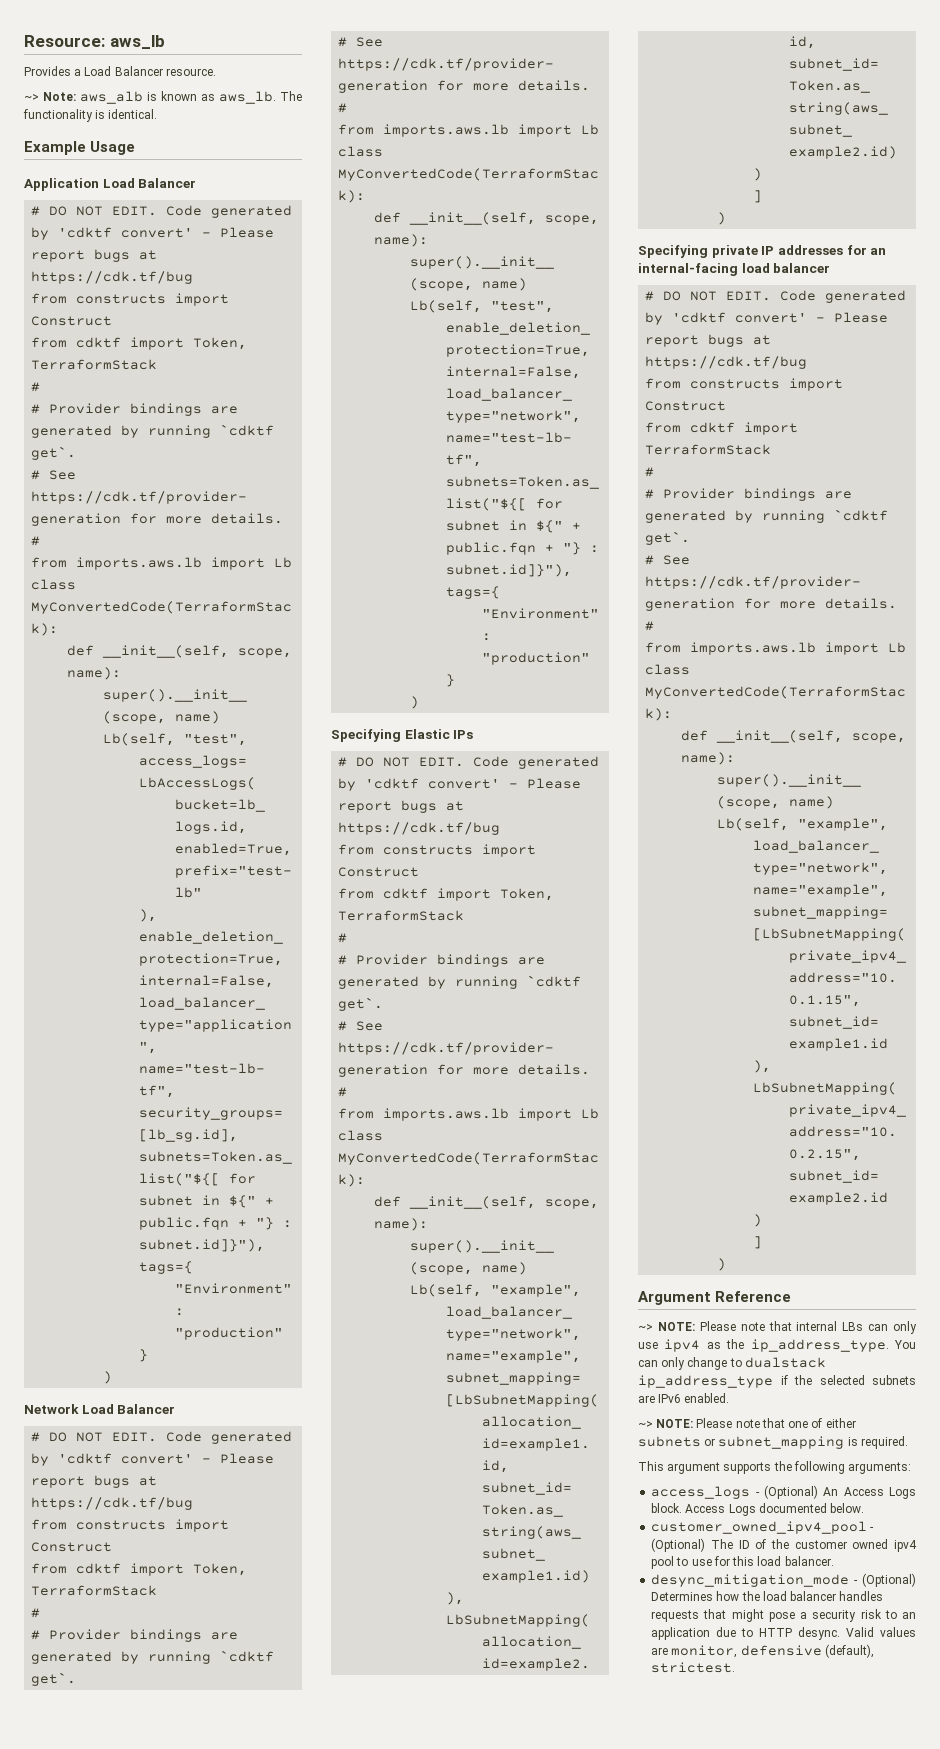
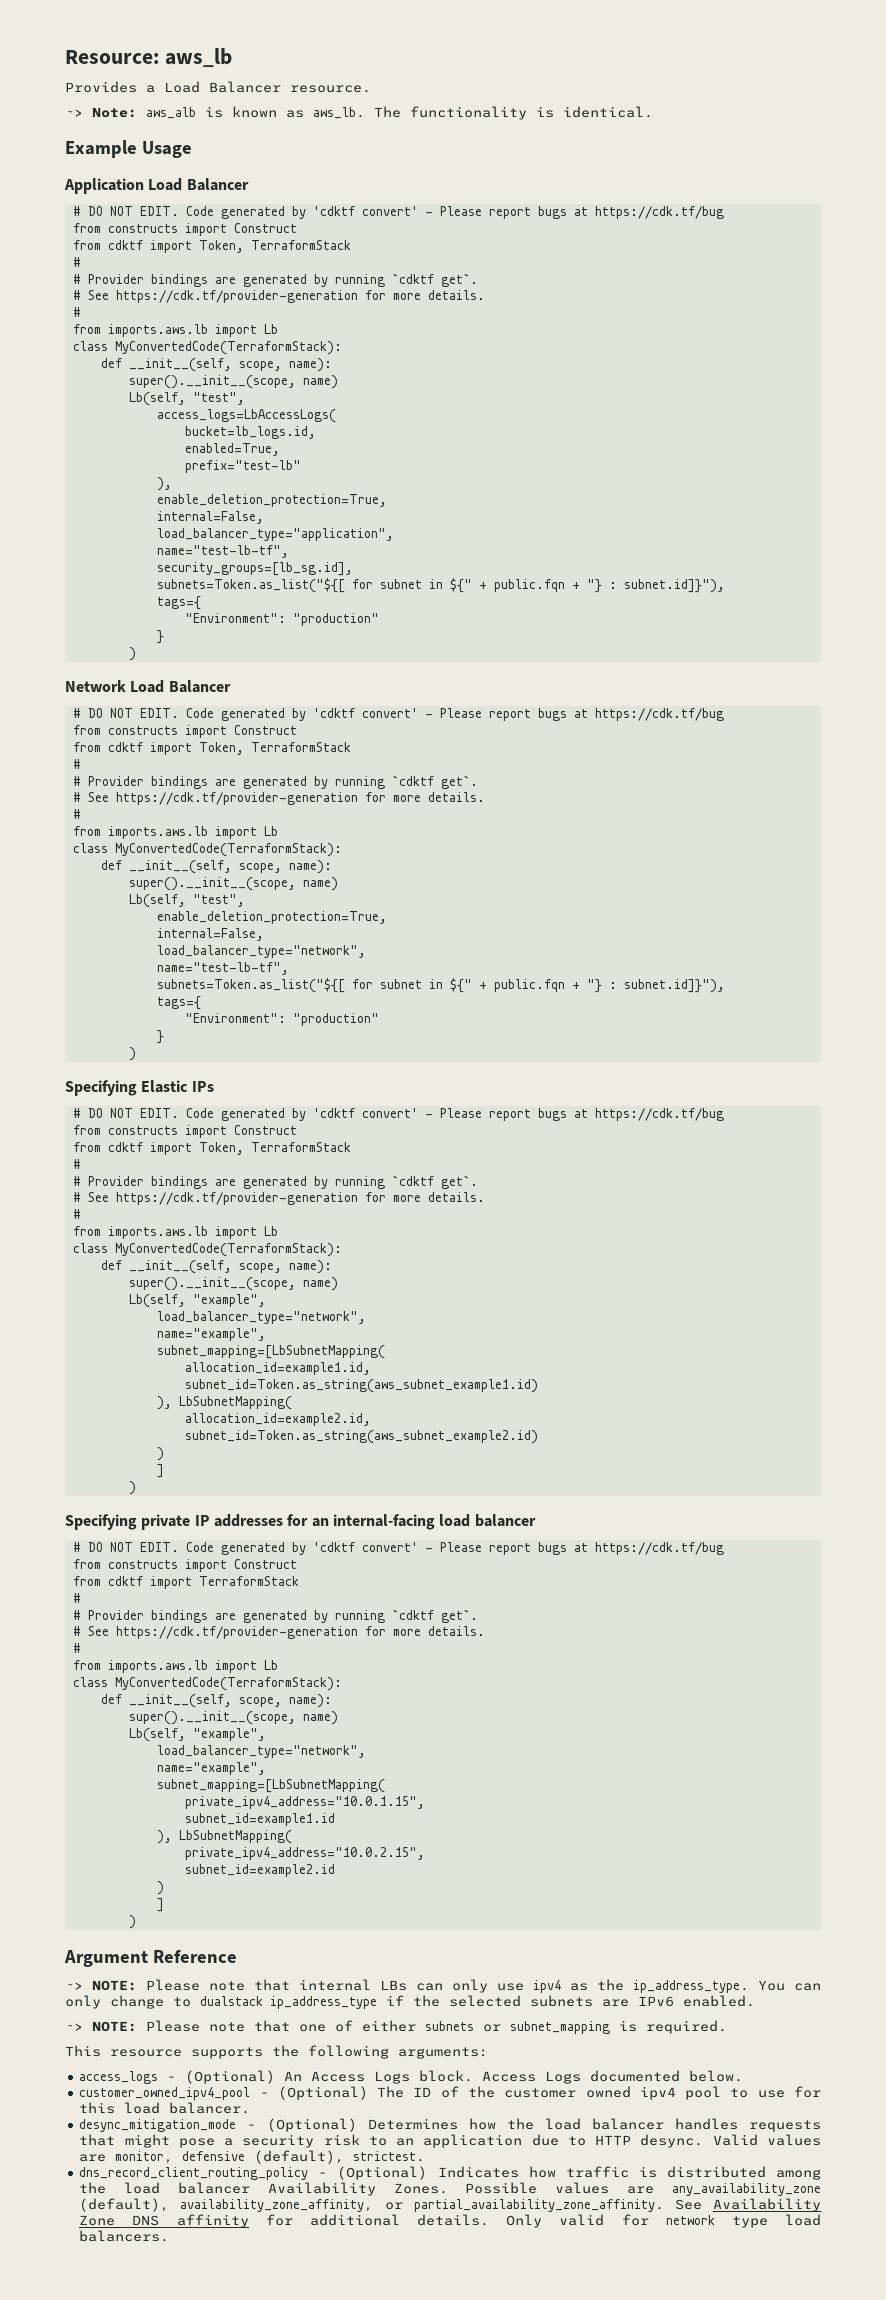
[667,1462,721,1474] argument -> [110,2049,182,2057] resource
(736, 1667) none -> [79,2166,821,2180] [79,2182,821,2196] [79,2198,821,2212] [79,2214,821,2228] [79,2230,170,2242] // dns_record_client_routing_policy - (Optional) Indicates how traffic is distributed among the load balancer Availability Zones. Possible values are any_availability_zone (default), availability_zone_affinity, or partial_availability_zone_affinity. See Availability Zone DNS affinity for additional details. Only valid for network type load balancers.

